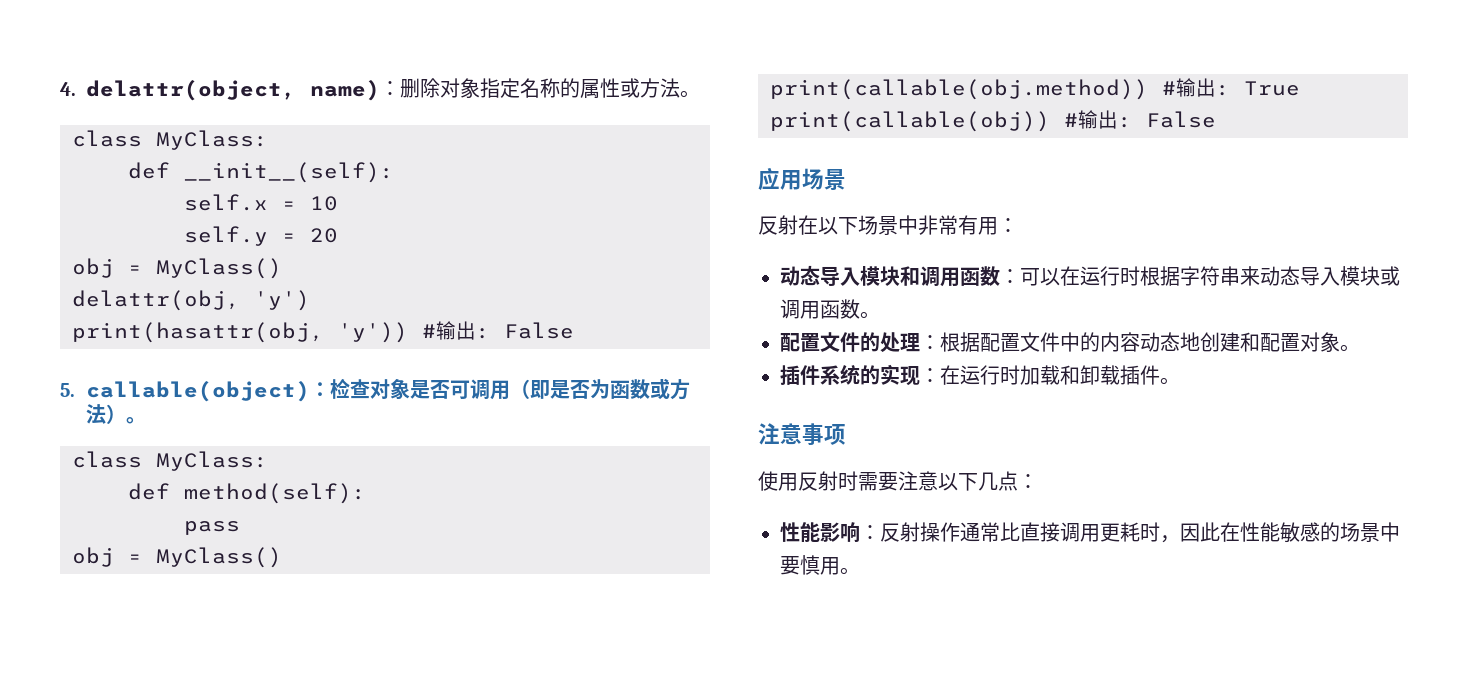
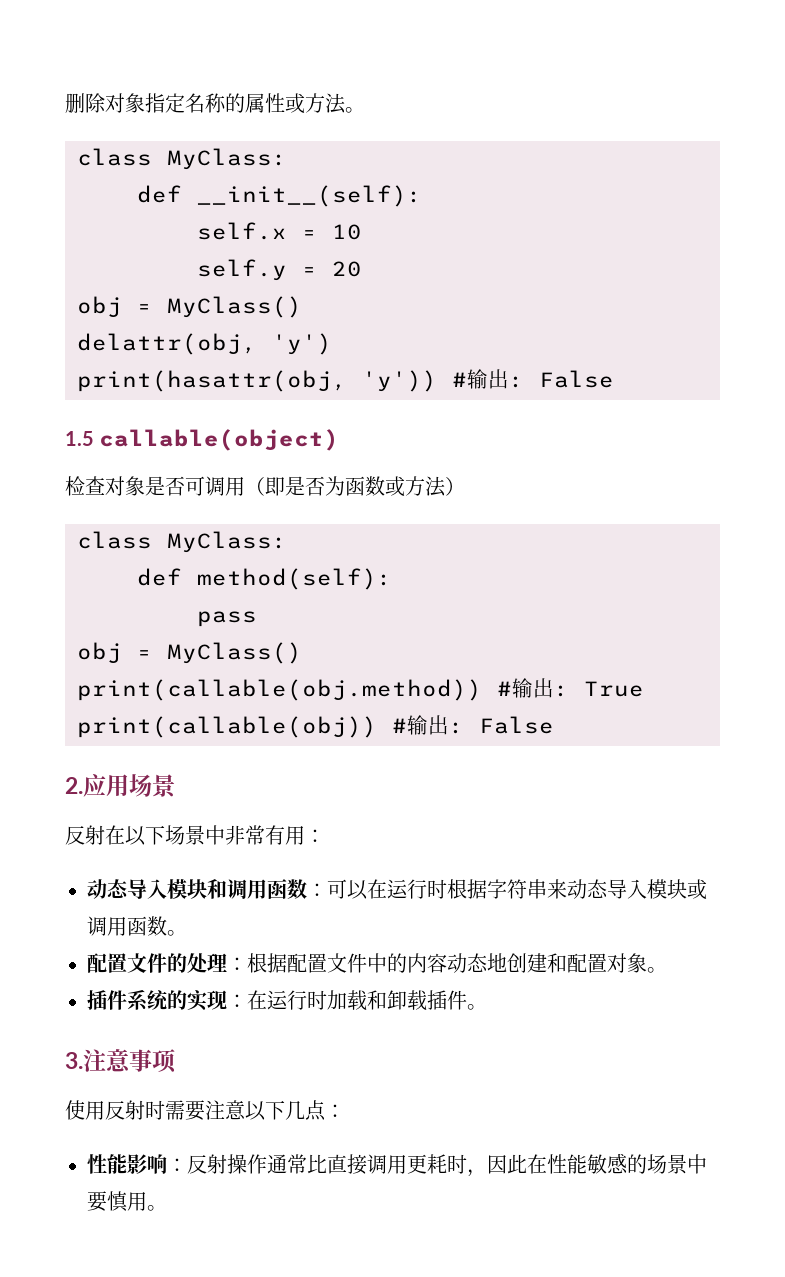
[60,80,401,101] 4. delattr(object, name)： -> (65, 103) none
[60,383,75,397] 5. -> [65,431,94,446] 1.5
[310,382,331,397] ： -> (340, 440) //
[126,417,147,424] 。 -> (465, 486) none
(1216, 119) none -> [65,777,83,794] 2.
(1180, 381) none -> [65,1052,83,1069] 3.

